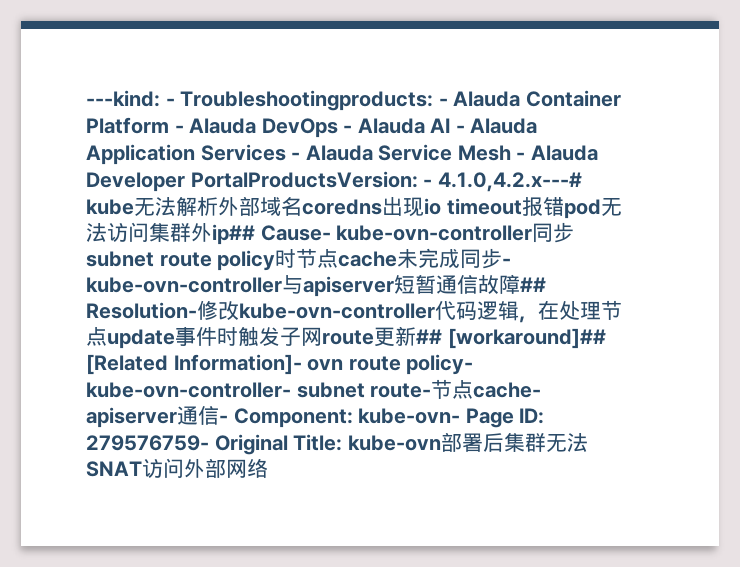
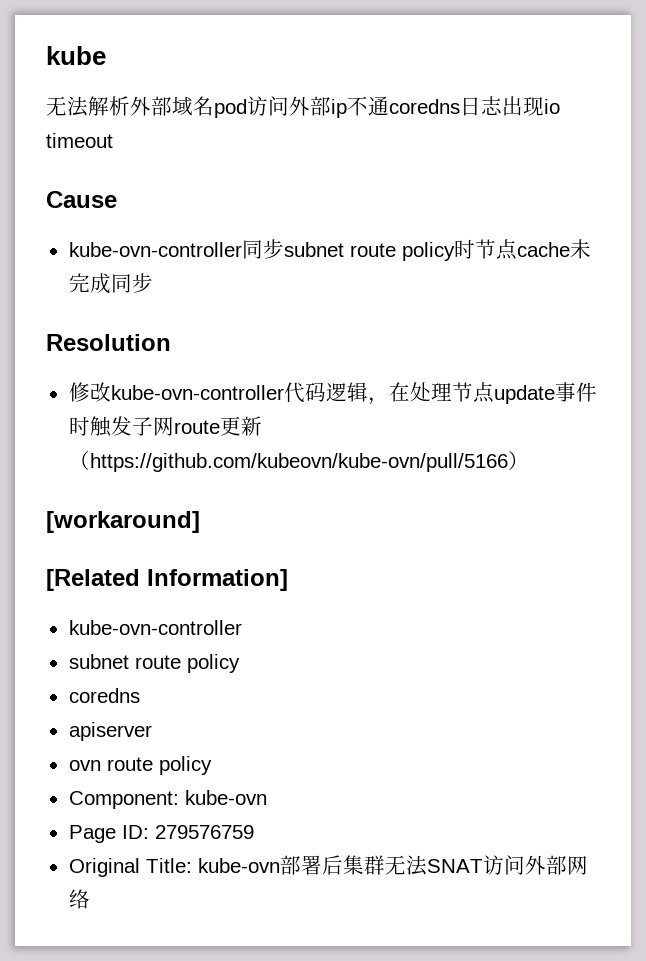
[86,90,621,111] [86,117,538,138] [86,144,598,165] [86,171,582,192] ---kind: - Troubleshootingproducts: - Alauda Container Platform - Alauda DevOps - Alauda AI - Alauda Application Services - Alauda Service Mesh - Alauda Developer PortalProductsVersion: - 4.1.0,4.2.x---# -> (46, 55) none
(134, 207) none -> (106, 55) //
[302,197,622,219] [86,222,331,245] coredns出现io timeout报错pod无法访问集群外ip## Cause- -> [214,96,560,118] [46,133,113,148] [46,191,117,208] pod访问外部ip不通coredns日志出现io timeout // Cause //
[502,258,512,266] [86,274,546,297] [86,302,197,319] - kube-ovn-controller与apiserver短暂通信故障## Resolution- -> [46,334,171,351] // Resolution //
[416,328,606,349] [86,354,474,375] [86,379,542,399] [86,406,461,428] ## [workaround]## [Related Information]- ovn route policy- kube-ovn-controller- subnet route-节点cache- apiserver通信- Component: kube-ovn- -> [68,450,529,472] [46,511,200,533] [46,569,288,591] [68,620,242,635] [68,654,240,673] [68,688,140,703] [68,722,152,741] [68,756,212,775] [68,790,267,809] （https://github.com/kubeovn/kube-ovn/pull/5166） // [workaround] // [Related Information] // kube-ovn-controller // subnet route policy // coredns // apiserver // ovn route policy // Component: kube-ovn //
[86,435,209,451] 279576759- -> [154,825,254,839] 279576759 //

